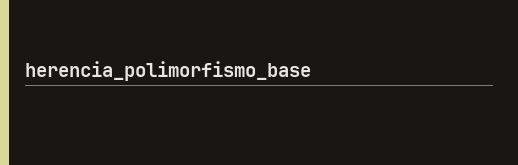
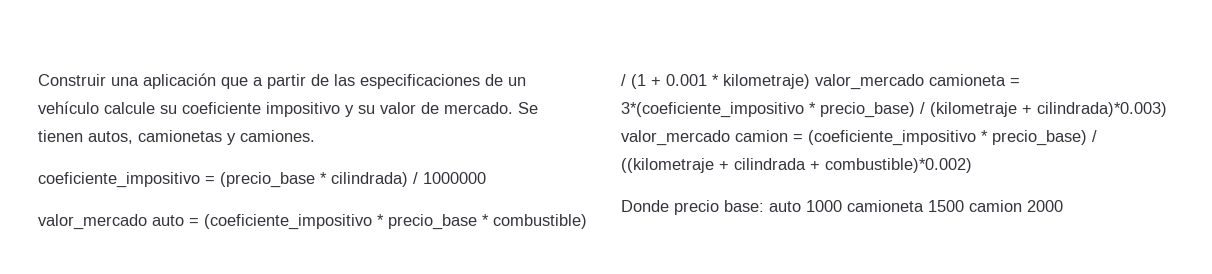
[25,61,311,81] herencia_polimorfismo_base -> [38,73,526,89] [38,101,538,117] [38,130,315,145] [38,172,486,188] [38,214,587,230] [621,74,1020,90] [621,102,1167,118] [621,130,1097,146] [621,158,972,173] [621,200,1063,215] Construir una aplicación que a partir de las especificaciones de un vehículo calcule su coeficiente impositivo y su valor de mercado. Se tienen autos, camionetas y camiones. // coeficiente_impositivo = (precio_base * cilindrada) / 1000000 // valor_mercado auto = (coeficiente_impositivo * precio_base * combustible) / (1 + 0.001 * kilometraje) valor_mercado camioneta = 3*(coeficiente_impositivo * precio_base) / (kilometraje + cilindrada)*0.003) valor_mercado camion = (coeficiente_impositivo * precio_base) / ((kilometraje + cilindrada + combustible)*0.002) // Donde precio base: auto 1000 camioneta 1500 camion 2000

